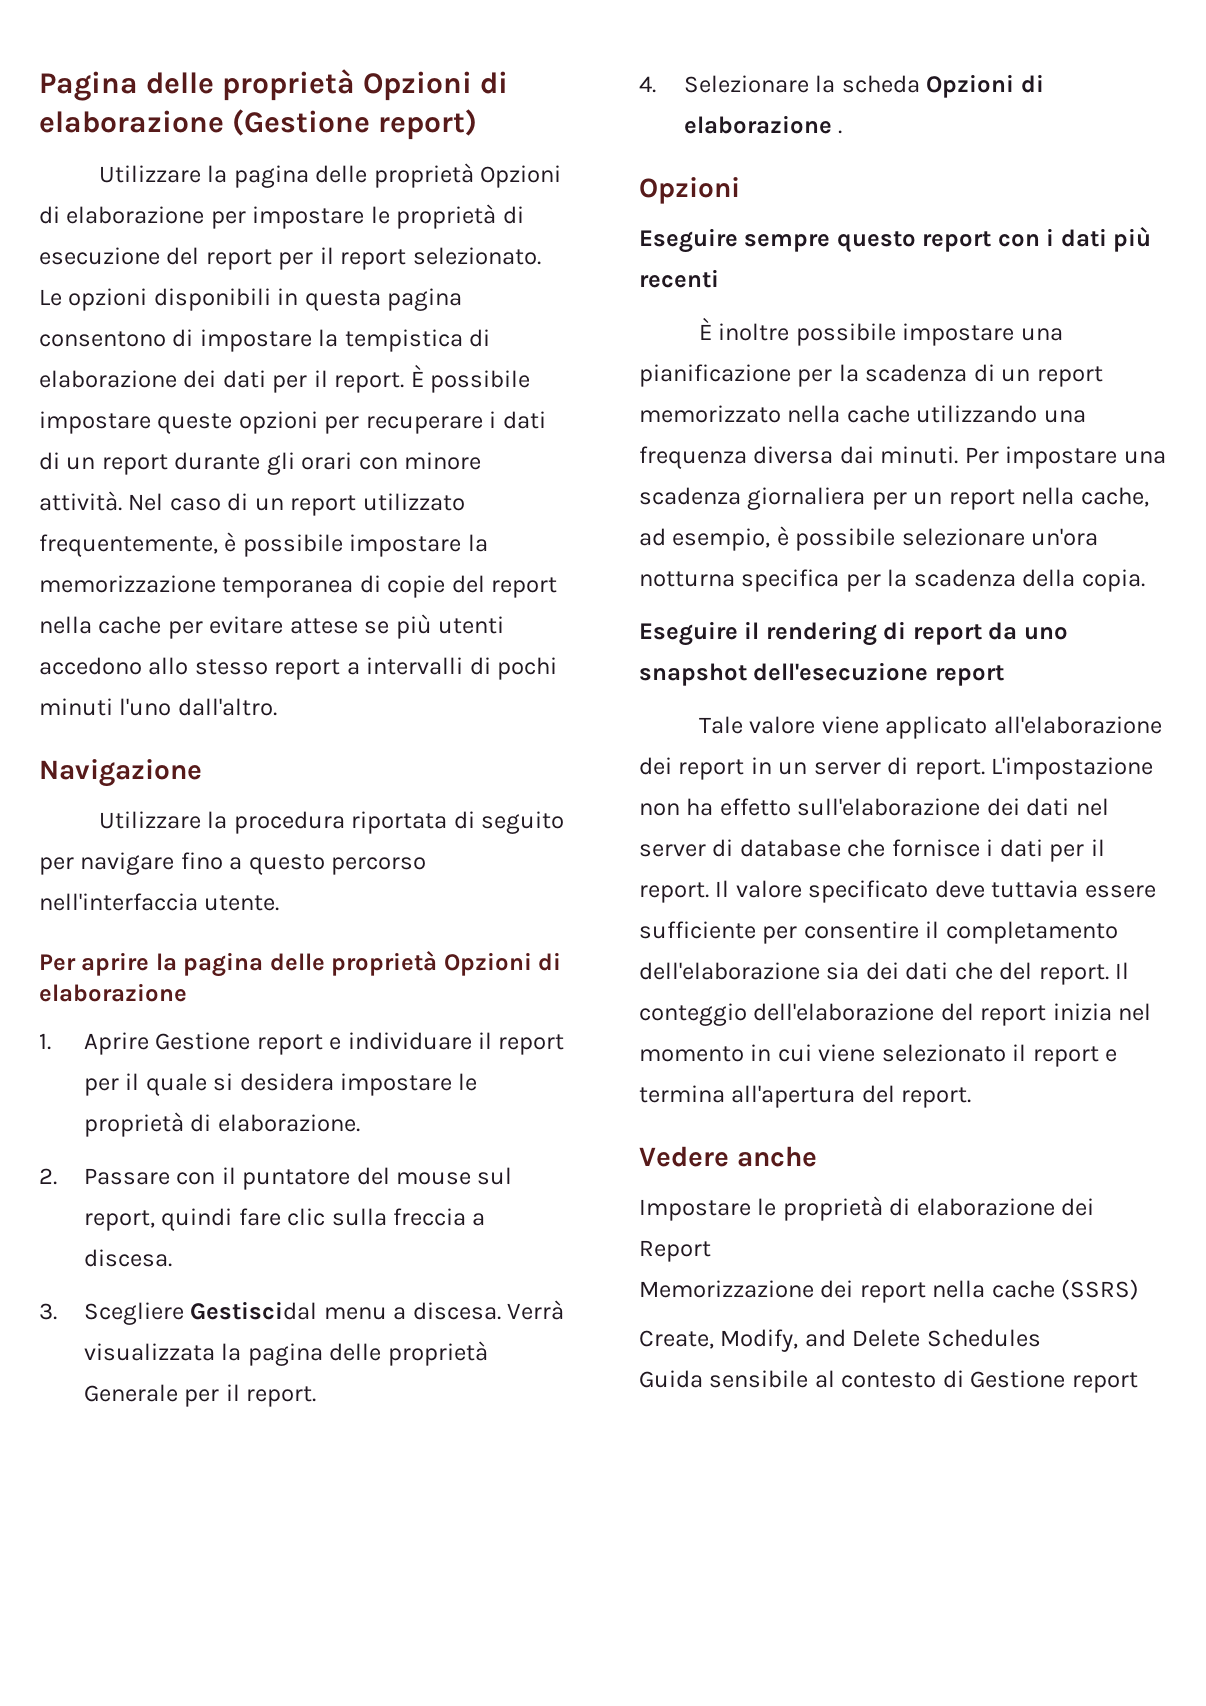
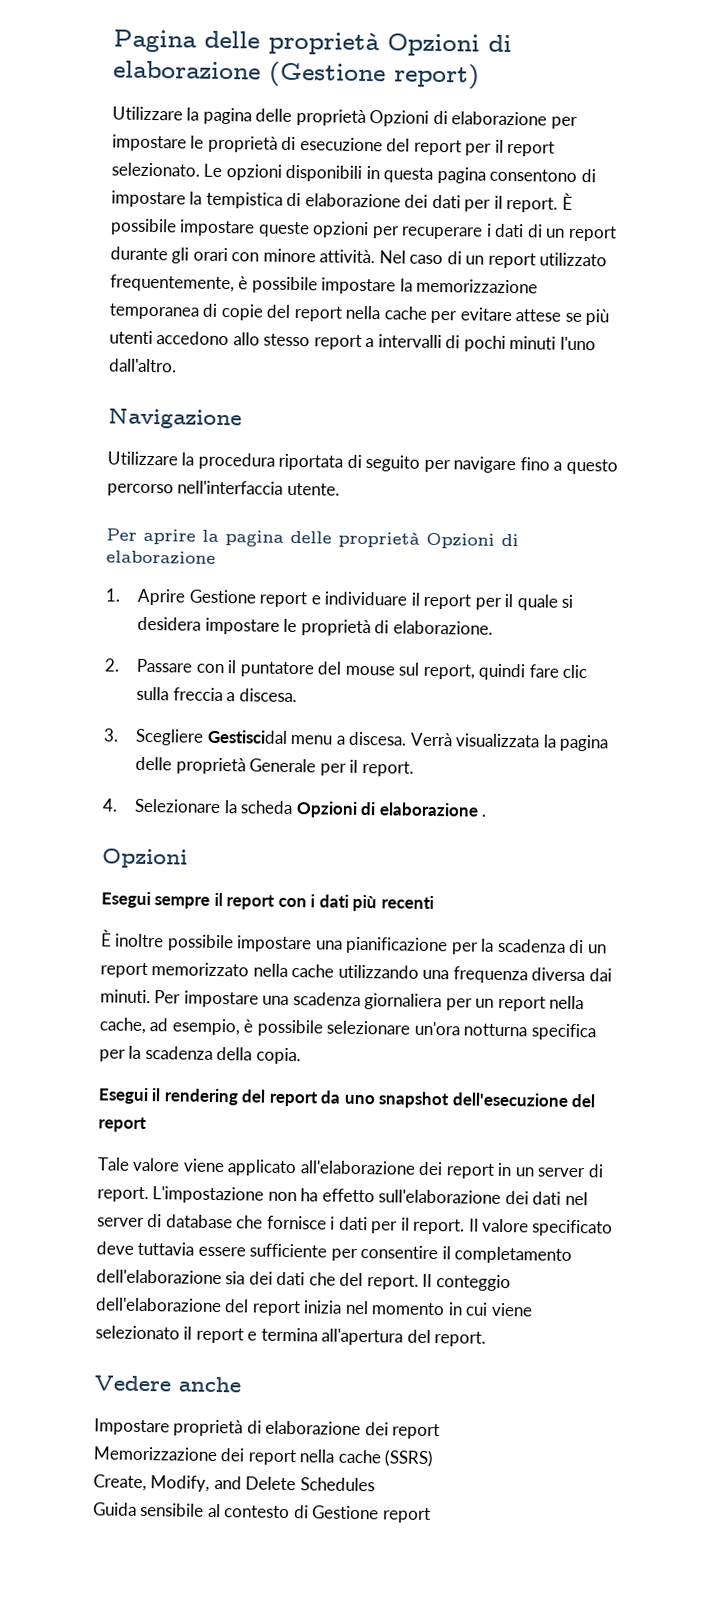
[639,228,916,253] Eseguire sempre questo -> [101,891,223,909] Esegui sempre il
[639,621,738,646] Eseguire -> [98,1087,149,1105] Esegui
[883,621,907,640] di -> [241,1089,267,1103] del
(929, 671) none -> [571,1093,596,1108] del
[757,1198,777,1216] le -> (170, 1427) none
[639,1240,711,1262] Report -> [392,1423,441,1440] report

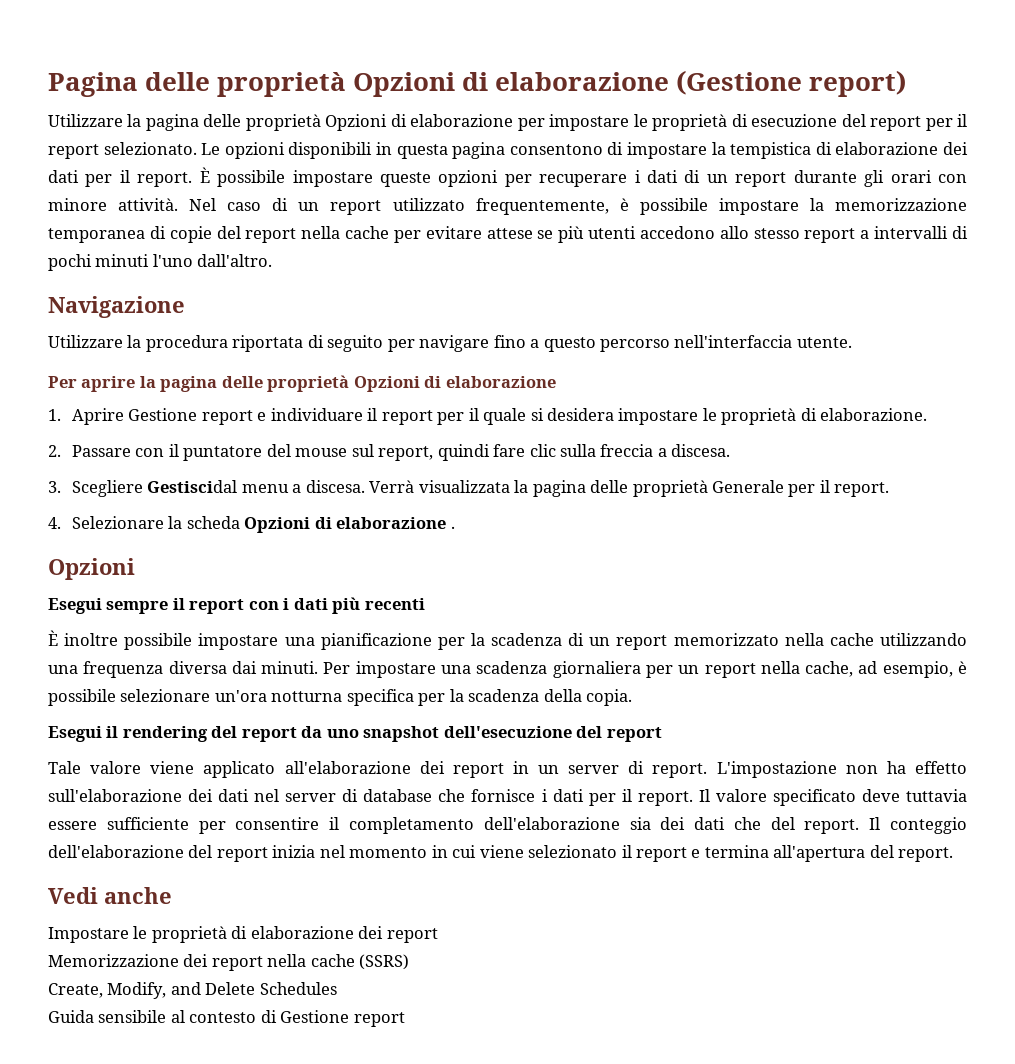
[94,1375,172,1392] Vedere -> [48,887,98,904] Vedi
(170, 1427) none -> [133,926,148,939] le

